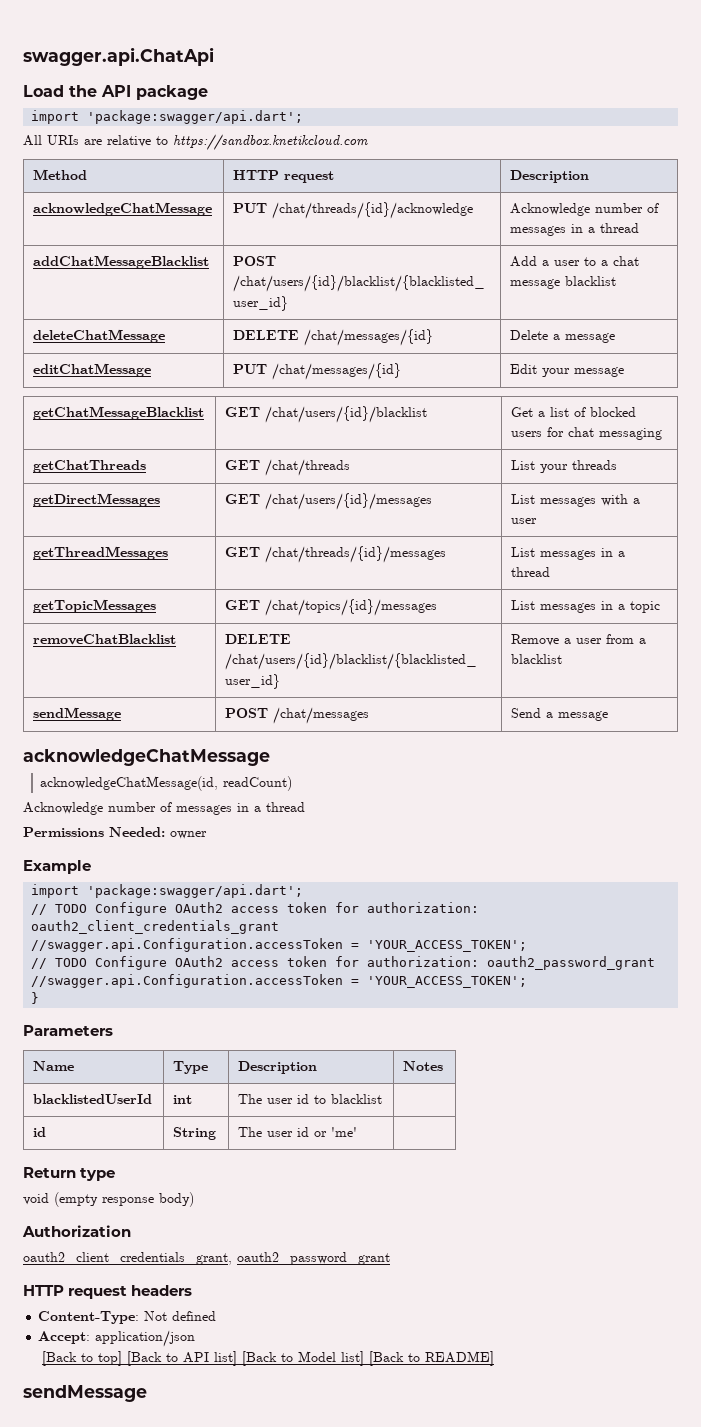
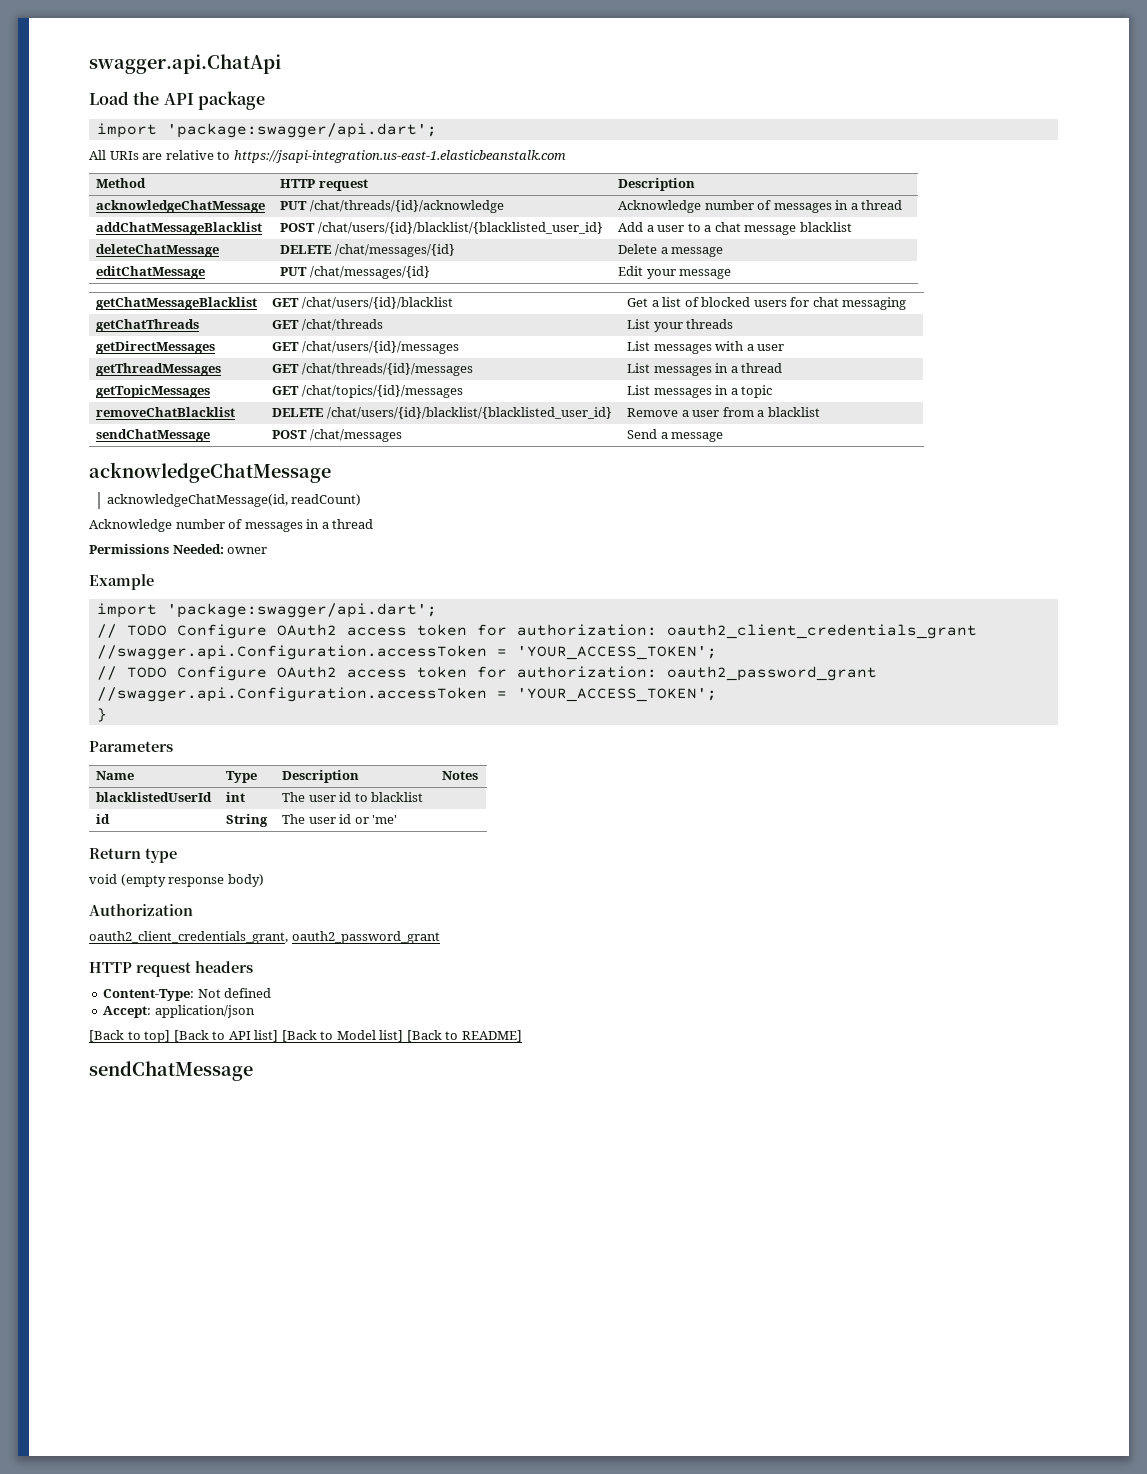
[173,134,368,150] https://sandbox.knetikcloud.com -> [233,150,566,163] https://jsapi-integration.us-east-1.elasticbeanstalk.com
[33,707,122,721] sendMessage -> [96,429,211,442] sendChatMessage
[23,1385,147,1402] sendMessage -> [89,1061,253,1081] sendChatMessage

